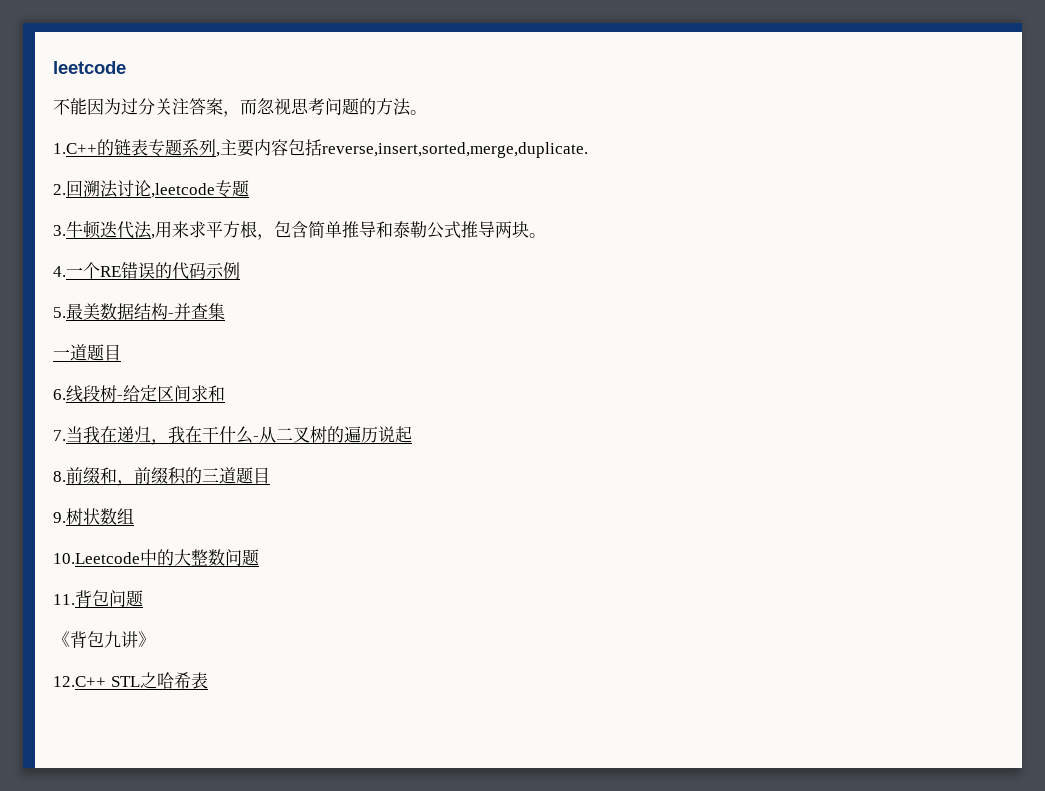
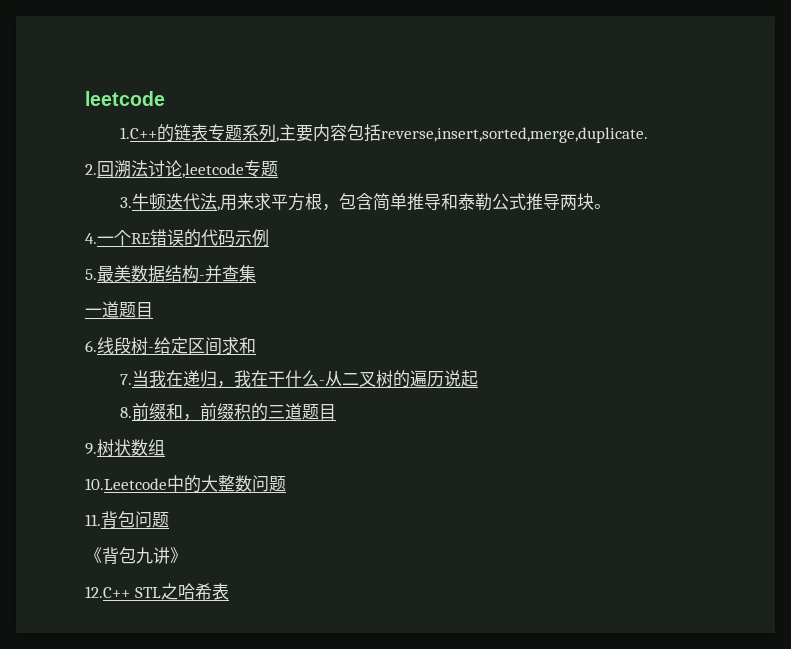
[53,98,427,117] // 不能因为过分关注答案，而忽视思考问题的方法。 -> (165, 98) none

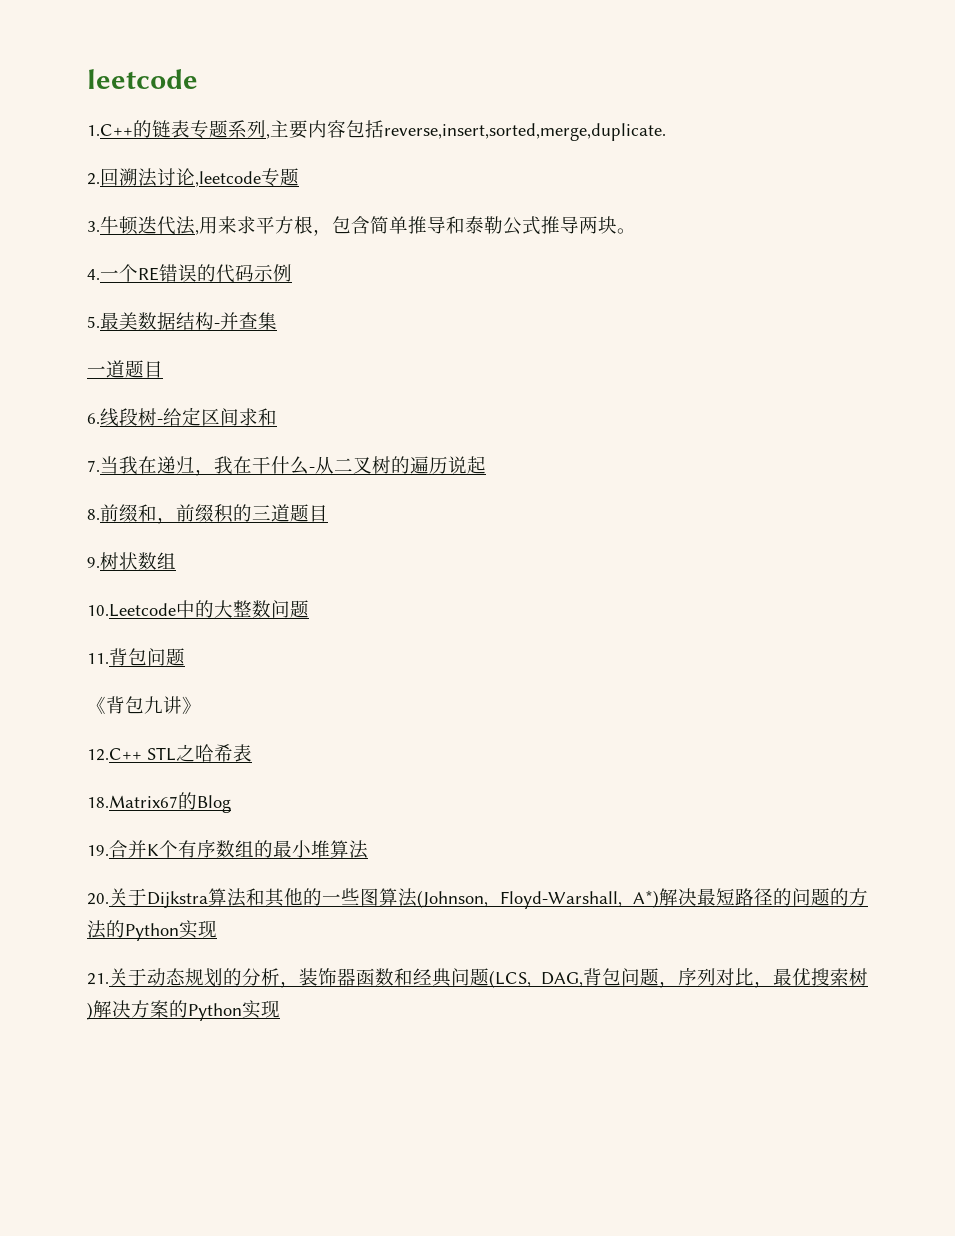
(229, 591) none -> [87,792,231,813] [87,840,368,859] [87,888,868,909] [87,920,217,941] [87,968,868,988] [87,1000,280,1021] // 18.Matrix67的Blog // 19.合并K个有序数组的最小堆算法 // 20.关于Dijkstra算法和其他的一些图算法(Johnson, Floyd-Warshall, A*)解决最短路径的问题的方法的Python实现 // 21.关于动态规划的分析，装饰器函数和经典问题(LCS, DAG,背包问题，序列对比，最优搜索树)解决方案的Python实现

